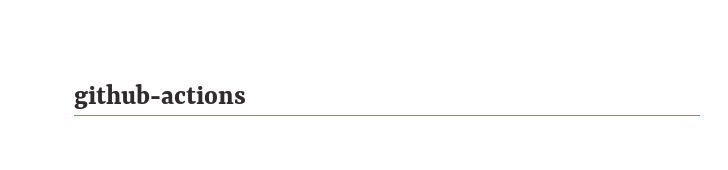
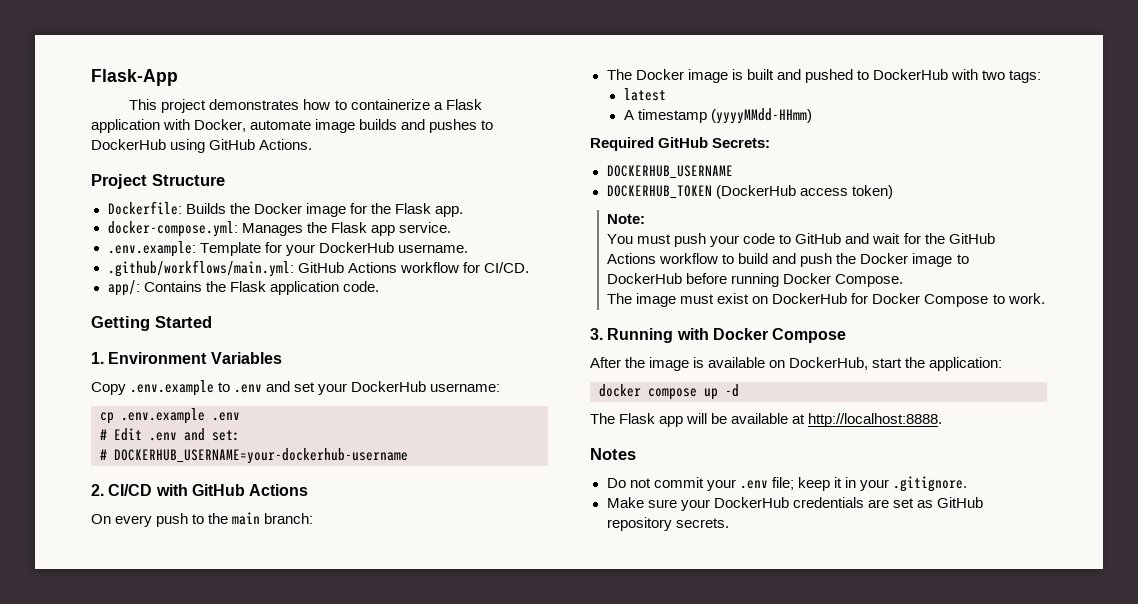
[74,84,246,109] github-actions -> [91,69,178,86] [129,99,482,113] [91,119,494,133] [91,139,313,153] [91,174,225,189] [107,201,463,217] [107,221,451,237] [107,241,468,257] [107,260,529,277] [107,280,379,296] [91,316,212,331] [91,352,282,364] [91,380,501,396] [100,408,240,424] [100,428,240,441] [100,448,408,464] [91,484,309,496] [91,512,314,527] [606,69,1042,83] [623,88,666,101] [623,108,812,124] [590,137,771,151] [606,165,733,179] [606,185,893,199] [607,214,646,224] [607,233,995,247] [607,253,969,267] [607,273,904,287] [607,293,1045,307] [590,328,847,343] [590,357,1003,371] [599,384,739,400] [590,413,943,427] [590,448,636,460] [606,476,967,492] [606,497,983,511] [606,517,729,531] Flask-App // This project demonstrates how to containerize a Flask application with Docker, automate image builds and pushes to DockerHub using GitHub Actions. // Project Structure // Dockerfile: Builds the Docker image for the Flask app. // docker-compose.yml: Manages the Flask app service. // .env.example: Template for your DockerHub username. // .github/workflows/main.yml: GitHub Actions workflow for CI/CD. // app/: Contains the Flask application code. // Getting Started // 1. Environment Variables // Copy .env.example to .env and set your DockerHub username: // cp .env.example .env // # Edit .env and set: // # DOCKERHUB_USERNAME=your-dockerhub-username // 2. CI/CD with GitHub Actions // On every push to the main branch: // The Docker image is built and pushed to DockerHub with two tags: // latest // A timestamp (yyyyMMdd-HHmm) // Required GitHub Secrets: // DOCKERHUB_USERNAME // DOCKERHUB_TOKEN (DockerHub access token) // Note: // You must push your code to GitHub and wait for the GitHub Actions workflow to build and push the Docker image to DockerHub before running Docker Compose. // The image must exist on DockerHub for Docker Compose to work. // 3. Running with Docker Compose // After the image is available on DockerHub, start the application: // docker compose up -d // The Flask app will be available at http://localhost:8888. // Notes // Do not commit your .env file; keep it in your .gitignore. // Make sure your DockerHub credentials are set as GitHub repository secrets.

